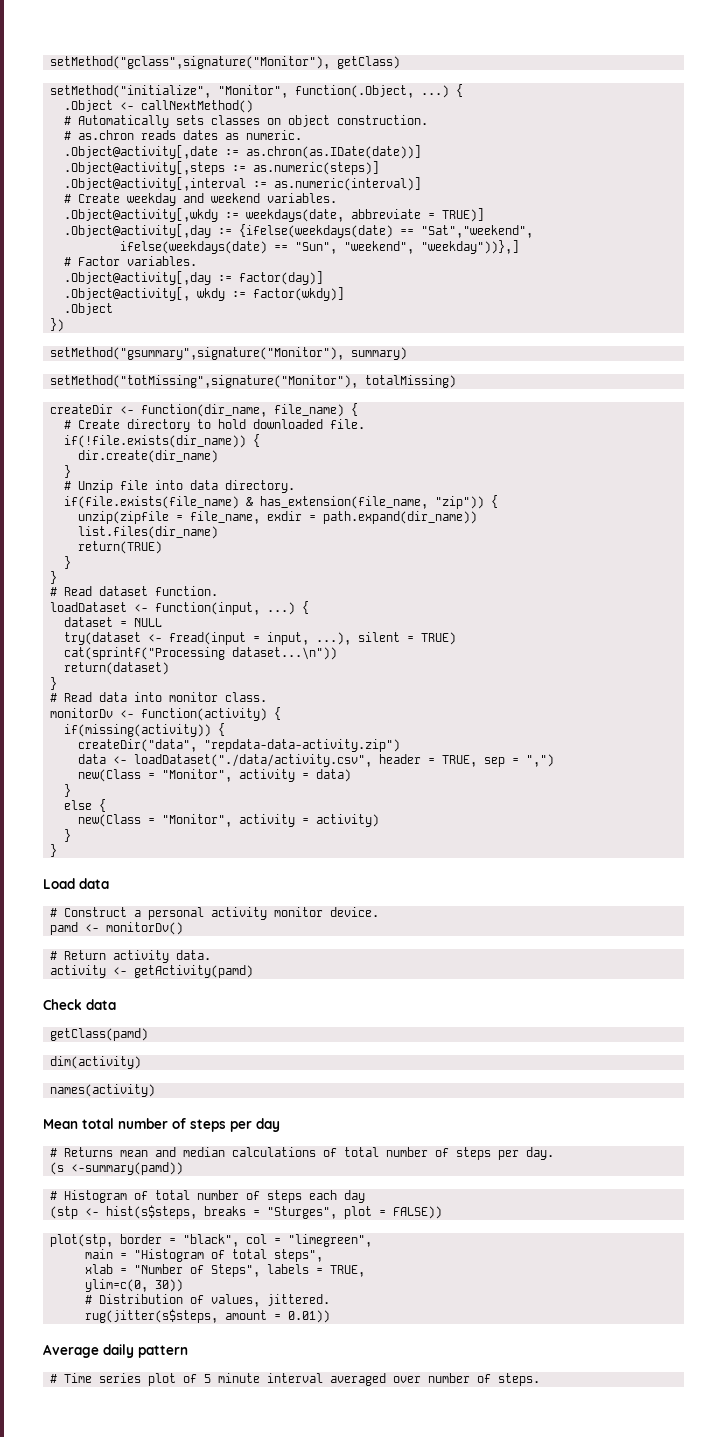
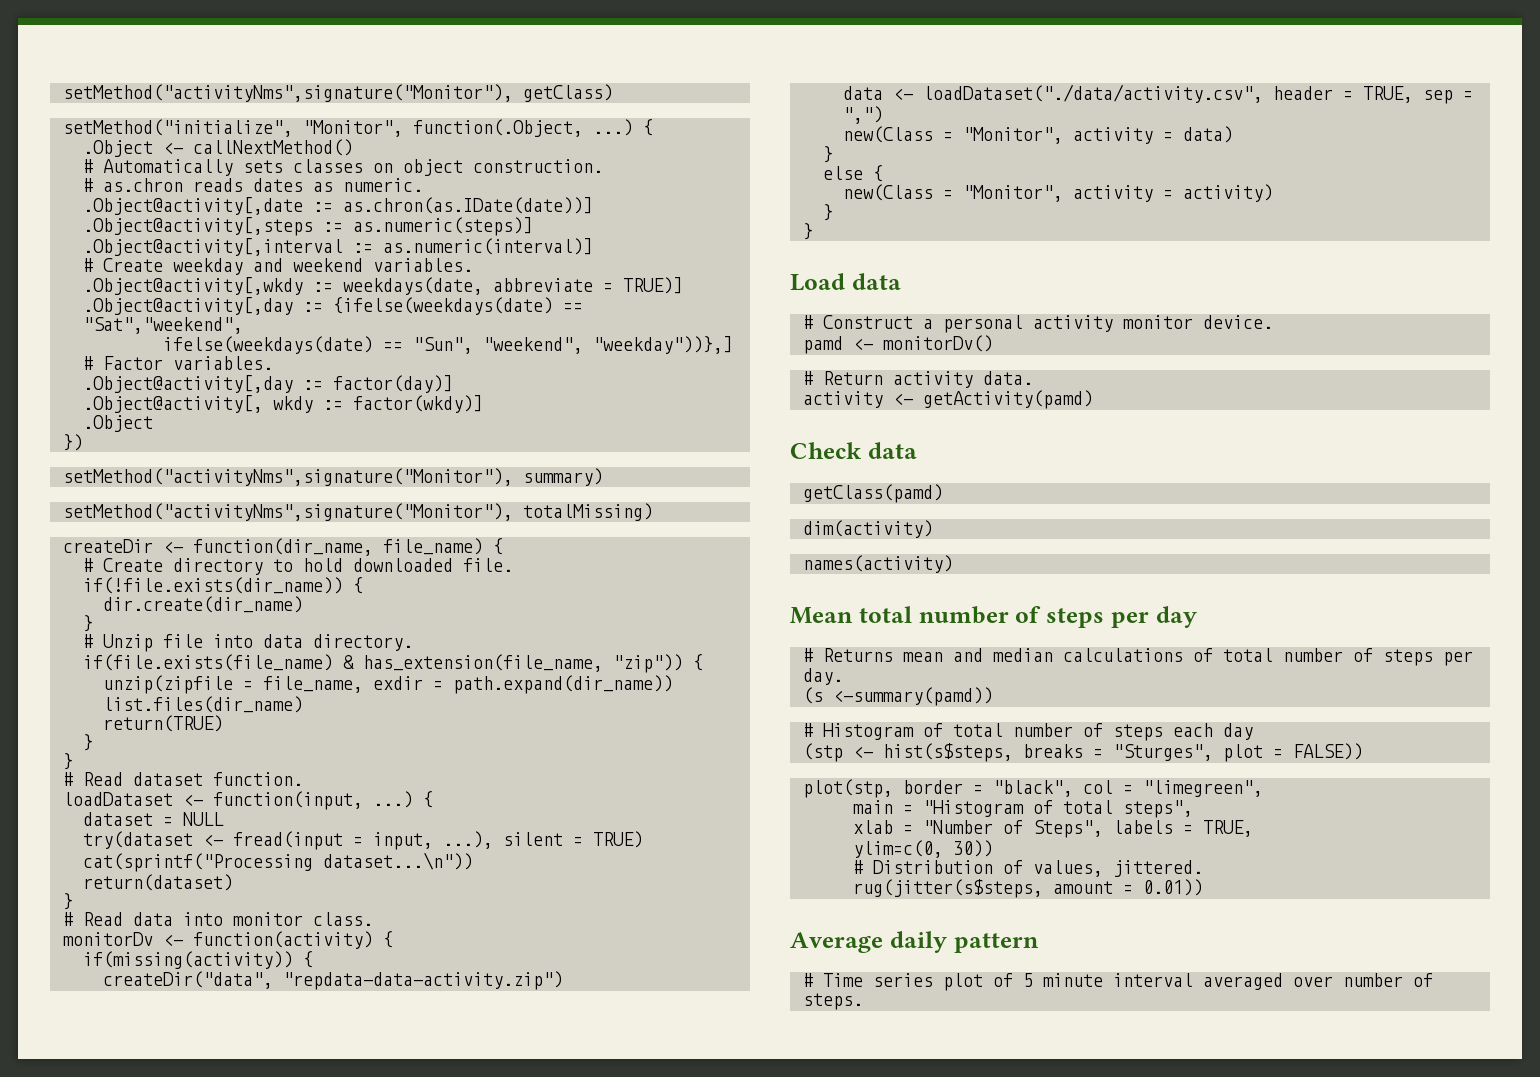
[50,56,331,69] setMethod("gclass",signature("Monitor"), -> [62,84,513,102] setMethod("activityNms",signature("Monitor"),
[50,347,345,360] setMethod("gsummary",signature("Monitor"), -> [62,468,513,486] setMethod("activityNms",signature("Monitor"),
[50,375,359,388] setMethod("totMissing",signature("Monitor"), -> [62,503,513,521] setMethod("activityNms",signature("Monitor"),

